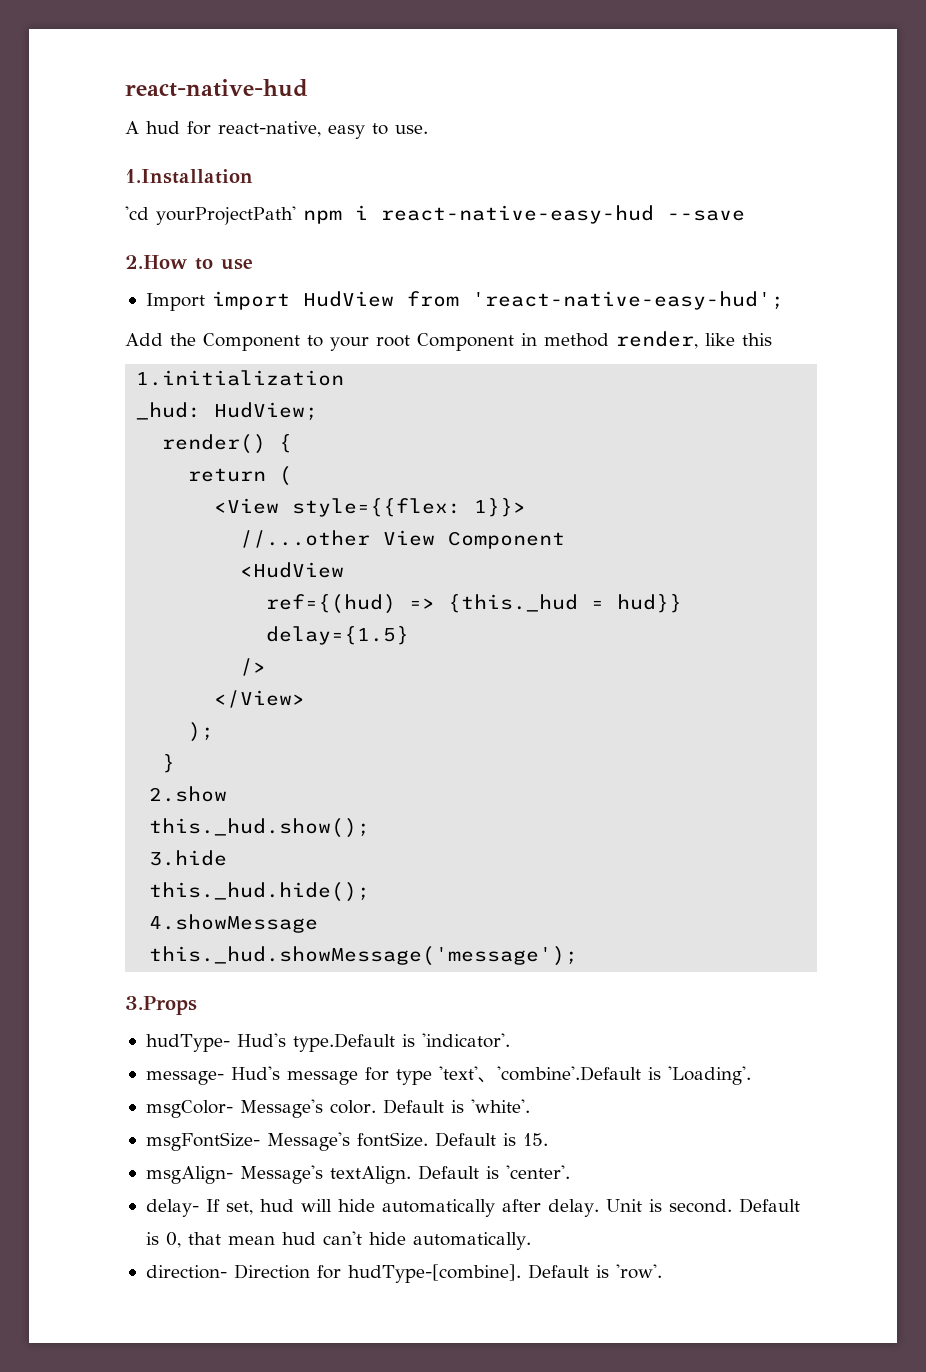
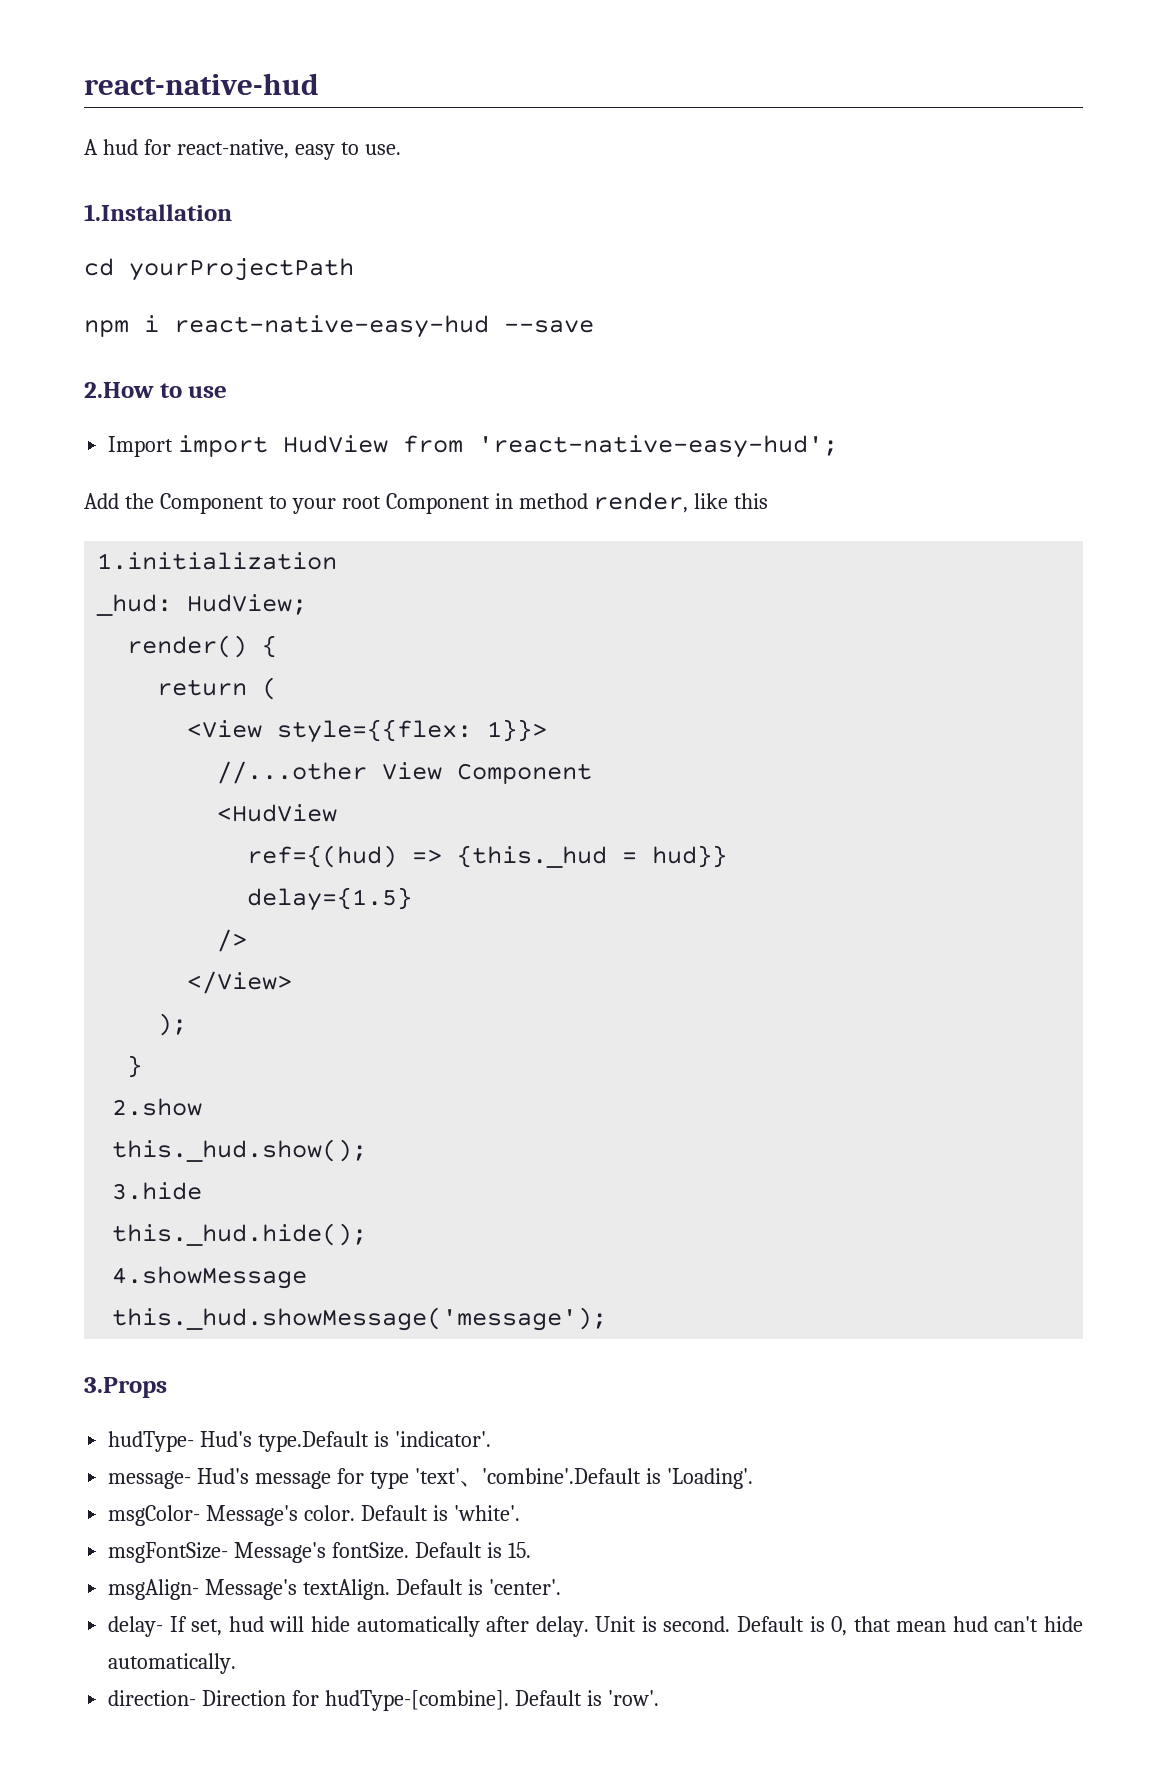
[125,206,296,225] 'cd yourProjectPath' -> [84,258,354,281] cd yourProjectPath //

